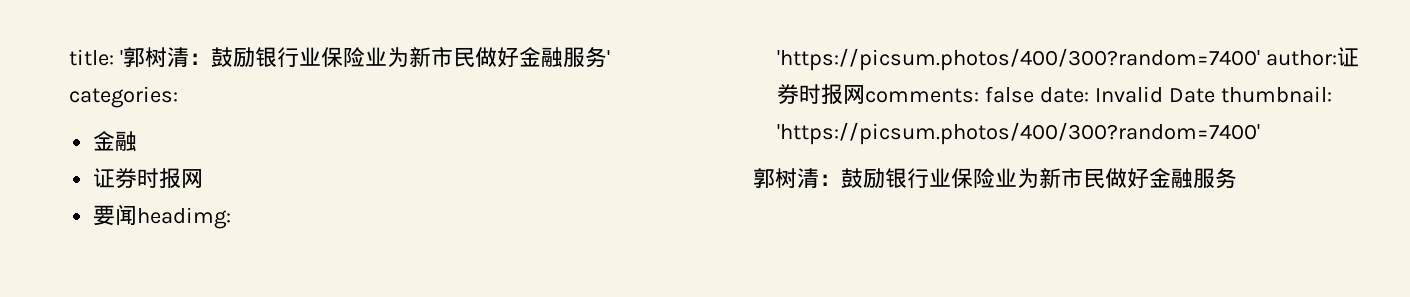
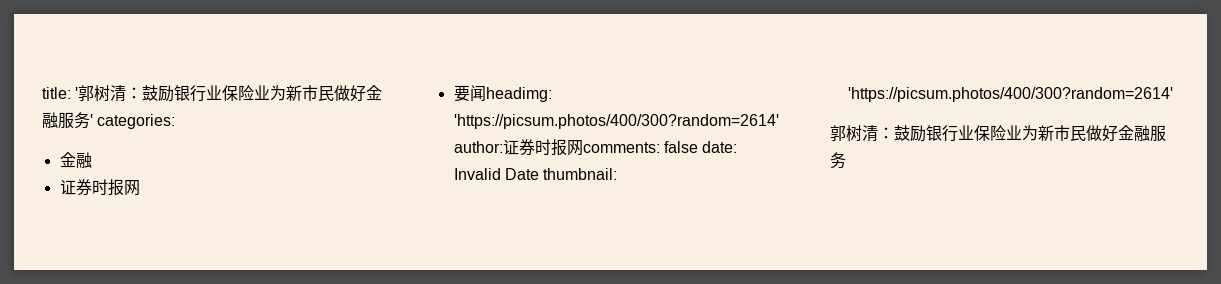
[777,48,1261,71] 'https://picsum.photos/400/300?random=7400' -> [453,114,779,129] 'https://picsum.photos/400/300?random=2614'
[777,122,1261,145] 'https://picsum.photos/400/300?random=7400' -> [847,87,1173,102] 'https://picsum.photos/400/300?random=2614'

